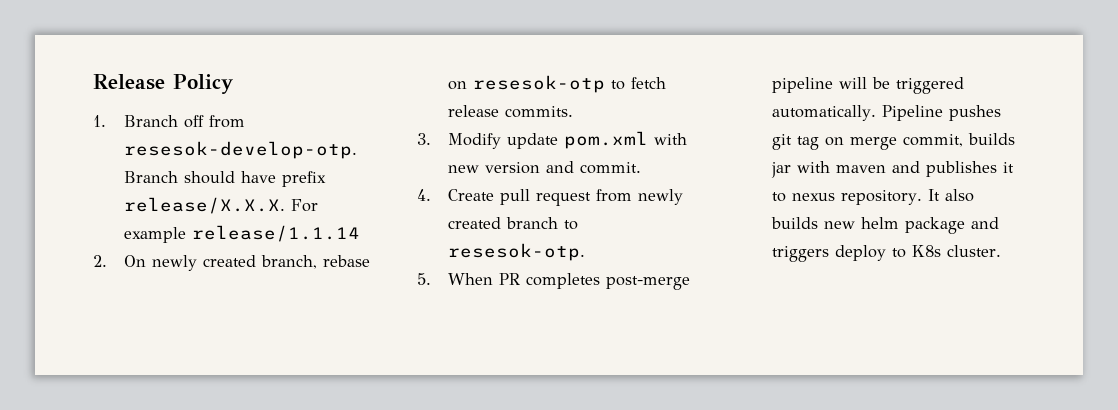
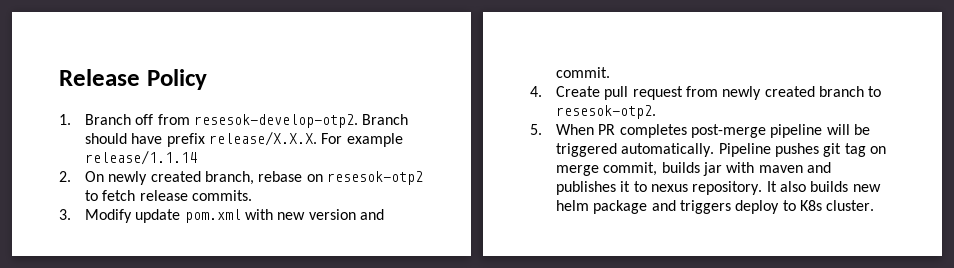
[123,141,357,159] resesok-develop-otp. -> [194,114,359,128] resesok-develop-otp2.
[472,75,605,93] resesok-otp -> [327,171,424,185] resesok-otp2
[447,243,585,261] resesok-otp. -> [556,105,657,119] resesok-otp2.

